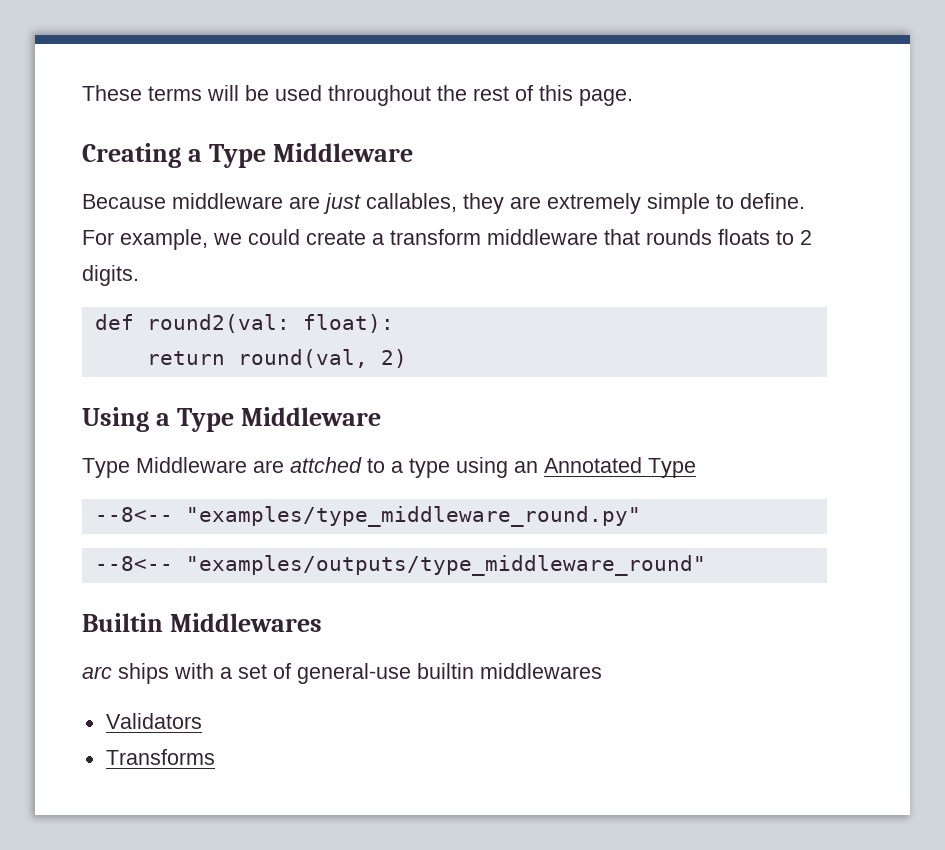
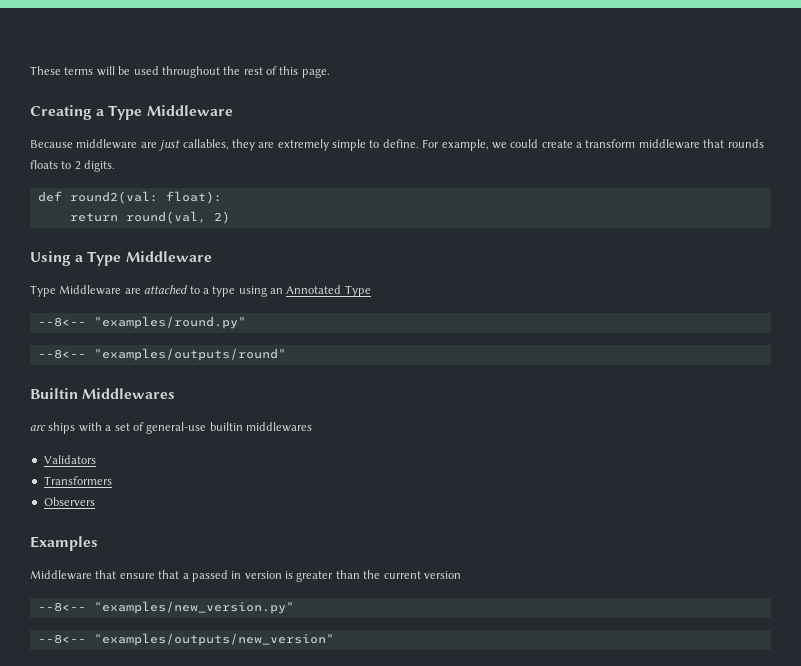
[290,457,362,473] attched -> [144,285,189,294] attached
[185,506,641,527] [94,555,706,576] "examples/type_middleware_round.py" // --8<-- "examples/outputs/type_middleware_round" -> [93,316,246,329] [37,348,286,361] "examples/round.py" // --8<-- "examples/outputs/round"
[105,749,215,765] Transforms -> [43,476,112,485] [43,497,95,506] [30,536,98,551] [30,570,461,582] [37,601,294,614] [37,633,334,646] Transformers // Observers // Examples // Middleware that ensure that a passed in version is greater than the current version // --8<-- "examples/new_version.py" // --8<-- "examples/outputs/new_version"

